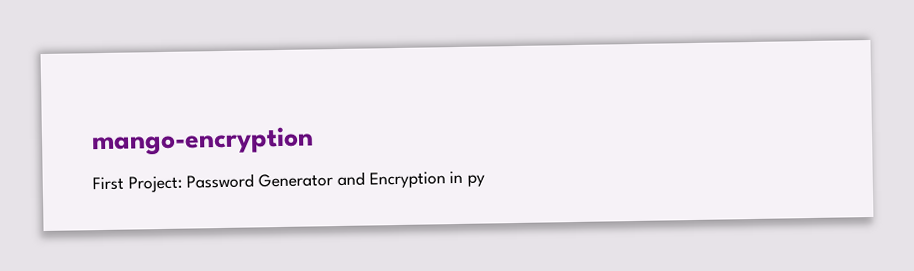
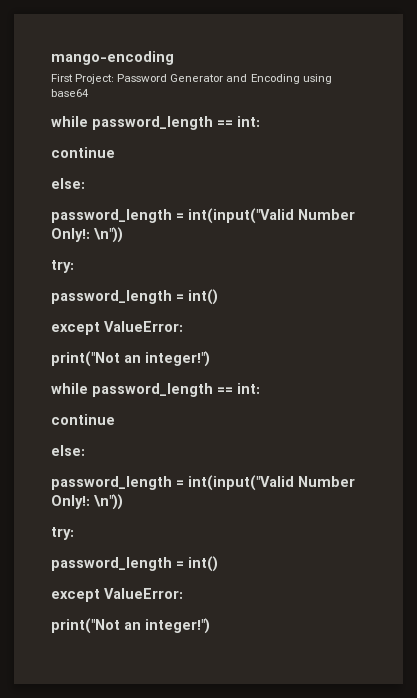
[91,126,314,157] mango-encryption -> [51,51,174,65] mango-encoding
[368,170,486,189] Encryption in py -> [250,74,332,84] [51,89,89,97] [51,116,260,130] [51,147,115,158] [51,178,85,189] [51,208,355,224] [51,227,123,243] [51,260,74,273] [51,289,218,305] [51,321,183,335] [51,351,210,367] [51,383,260,397] [51,414,115,425] [51,445,85,456] [51,475,355,491] [51,494,123,510] [51,527,74,540] [51,556,218,572] [51,588,183,602] [51,618,210,634] Encoding using base64 // while password_length == int: // continue // else: // password_length = int(input("Valid Number Only!: \n")) // try: // password_length = int() // except ValueError: // print("Not an integer!") // while password_length == int: // continue // else: // password_length = int(input("Valid Number Only!: \n")) // try: // password_length = int() // except ValueError: // print("Not an integer!")

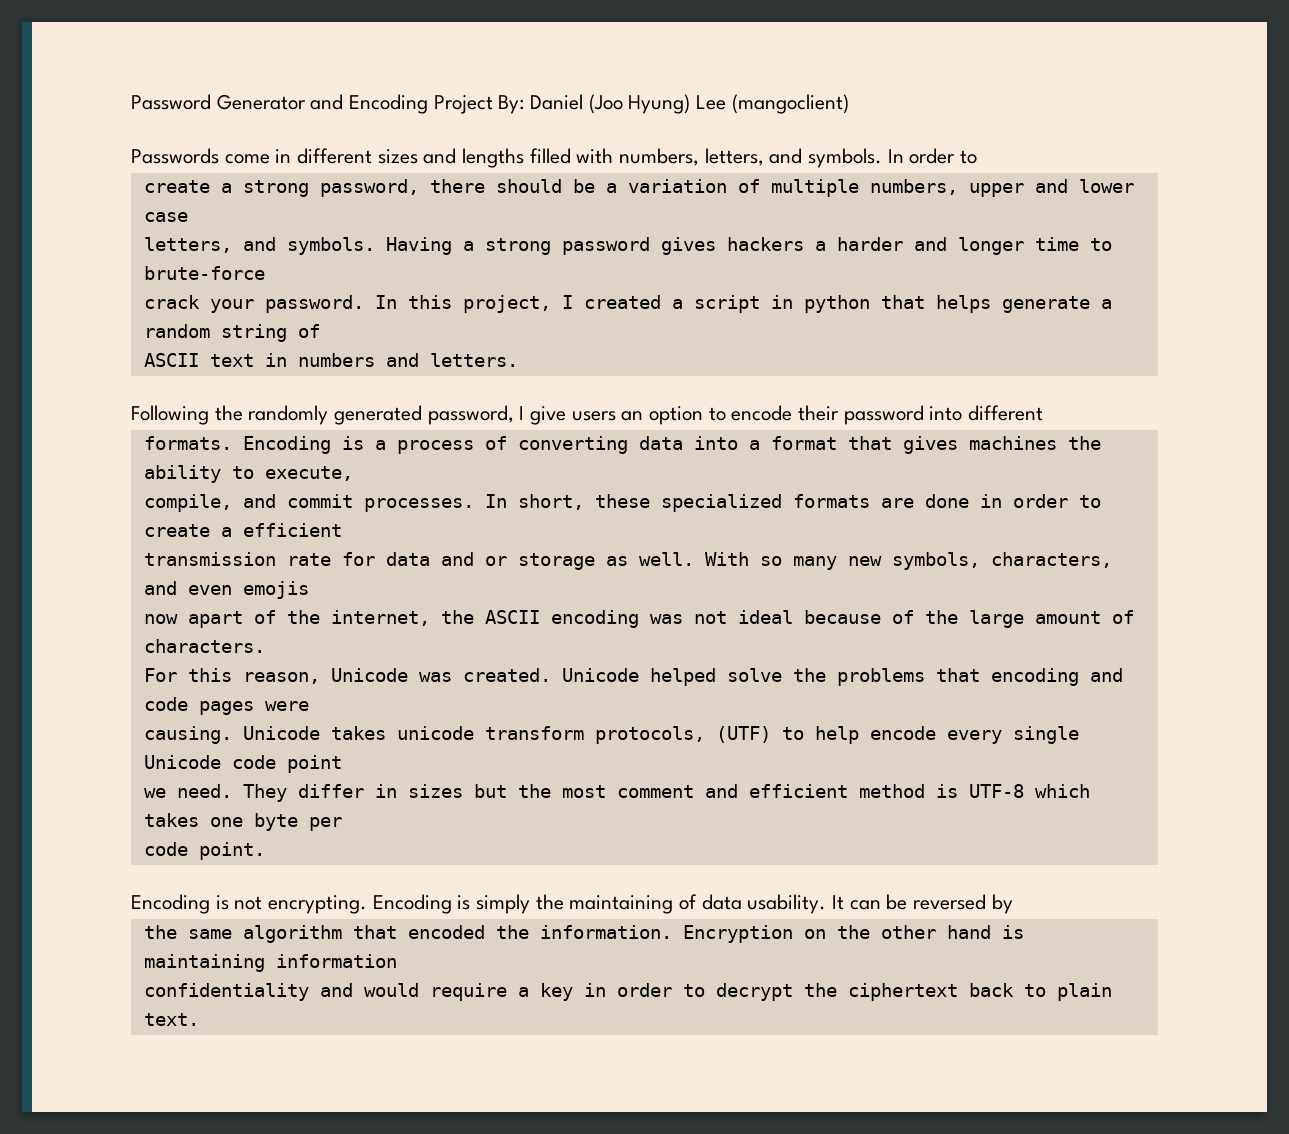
[51,51,174,65] [51,74,115,84] mango-encoding // First Project: -> (131, 102) none
[302,74,332,84] [51,89,89,97] [51,116,260,130] [51,147,115,158] [51,178,85,189] [51,208,355,224] [51,227,123,243] [51,260,74,273] [51,289,218,305] [51,321,183,335] [51,351,210,367] [51,383,260,397] [51,414,115,425] [51,445,85,456] [51,475,355,491] [51,494,123,510] [51,527,74,540] [51,556,218,572] [51,588,183,602] [51,618,210,634] using base64 // while password_length == int: // continue // else: // password_length = int(input("Valid Number Only!: \n")) // try: // password_length = int() // except ValueError: // print("Not an integer!") // while password_length == int: // continue // else: // password_length = int(input("Valid Number Only!: \n")) // try: // password_length = int() // except ValueError: // print("Not an integer!") -> [433,94,849,114] [131,148,978,168] [143,179,1134,197] [143,212,188,222] [143,237,1112,255] [143,266,265,280] [143,295,1112,313] [143,324,320,342] [143,353,518,367] [131,405,1044,425] [143,436,1101,454] [143,465,353,483] [143,494,1101,512] [143,523,342,537] [143,552,1112,570] [143,581,309,599] [143,610,1134,628] [143,639,265,653] [143,668,1123,686] [143,697,309,715] [143,726,1079,744] [143,755,342,773] [143,784,1090,802] [143,813,342,831] [143,842,265,860] [131,894,1013,914] [143,925,1024,943] [143,954,397,972] [143,983,1112,1001] [143,1013,199,1026] Project By: Daniel (Joo Hyung) Lee (mangoclient) // Passwords come in different sizes and lengths filled with numbers, letters, and symbols. In order to // create a strong password, there should be a variation of multiple numbers, upper and lower case // letters, and symbols. Having a strong password gives hackers a harder and longer time to brute-force // crack your password. In this project, I created a script in python that helps generate a random string of // ASCII text in numbers and letters. // Following the randomly generated password, I give users an option to encode their password into different // formats. Encoding is a process of converting data into a format that gives machines the ability to execute, // compile, and commit processes. In short, these specialized formats are done in order to create a efficient // transmission rate for data and or storage as well. With so many new symbols, characters, and even emojis // now apart of the internet, the ASCII encoding was not ideal because of the large amount of characters. // For this reason, Unicode was created. Unicode helped solve the problems that encoding and code pages were // causing. Unicode takes unicode transform protocols, (UTF) to help encode every single Unicode code point // we need. They differ in sizes but the most comment and efficient method is UTF-8 which takes one byte per // code point. // Encoding is not encrypting. Encoding is simply the maintaining of data usability. It can be reversed by // the same algorithm that encoded the information. Encryption on the other hand is maintaining information // confidentiality and would require a key in order to decrypt the ciphertext back to plain text.

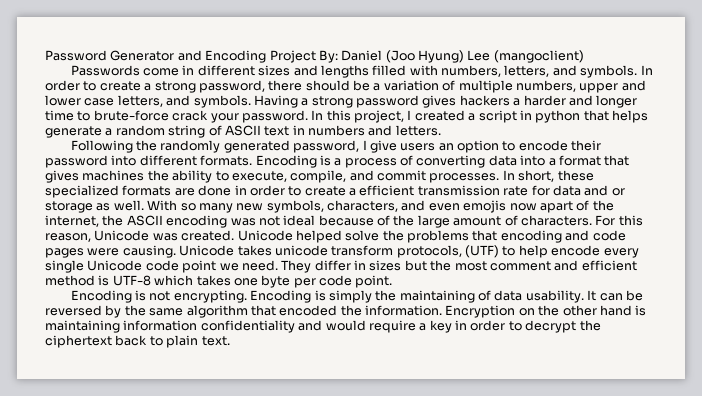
(978, 157) // -> (97, 86) none
(188, 217) // -> (115, 102) none
(265, 273) // -> (169, 115) none
(320, 331) // -> (222, 130) none
(1044, 413) // -> (197, 160) none
(353, 473) // -> (287, 176) none
(342, 530) // -> (415, 190) none
(309, 590) // -> (507, 206) none
(265, 646) // -> (592, 220) none
(309, 706) // -> (120, 252) none
(342, 764) // -> (217, 266) none
(342, 824) // -> (316, 283) none
(1013, 904) // -> (122, 311) none
(397, 961) // -> (198, 325) none

